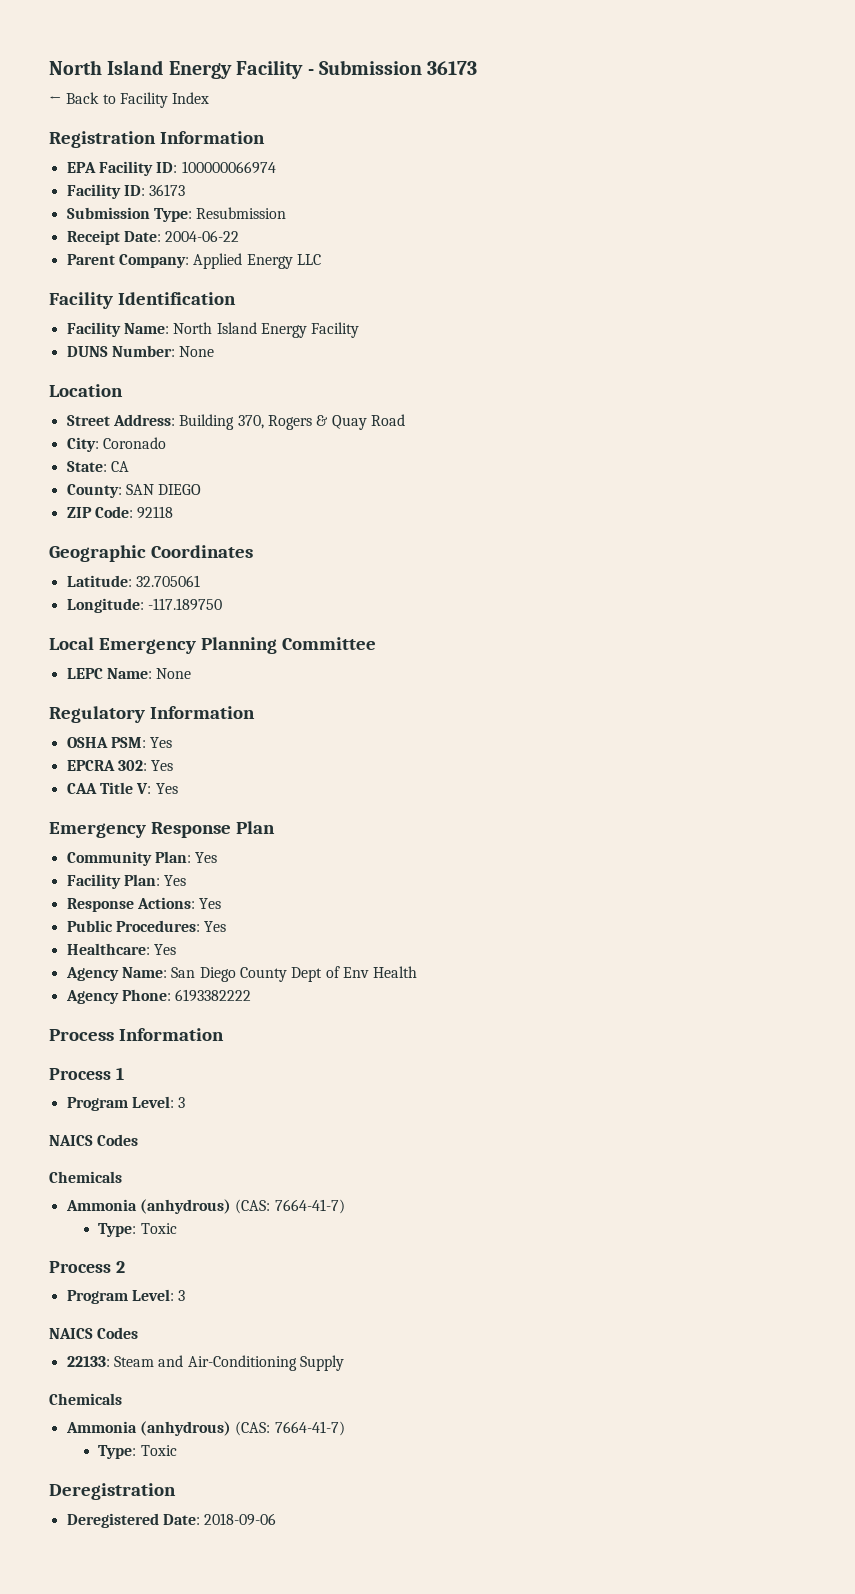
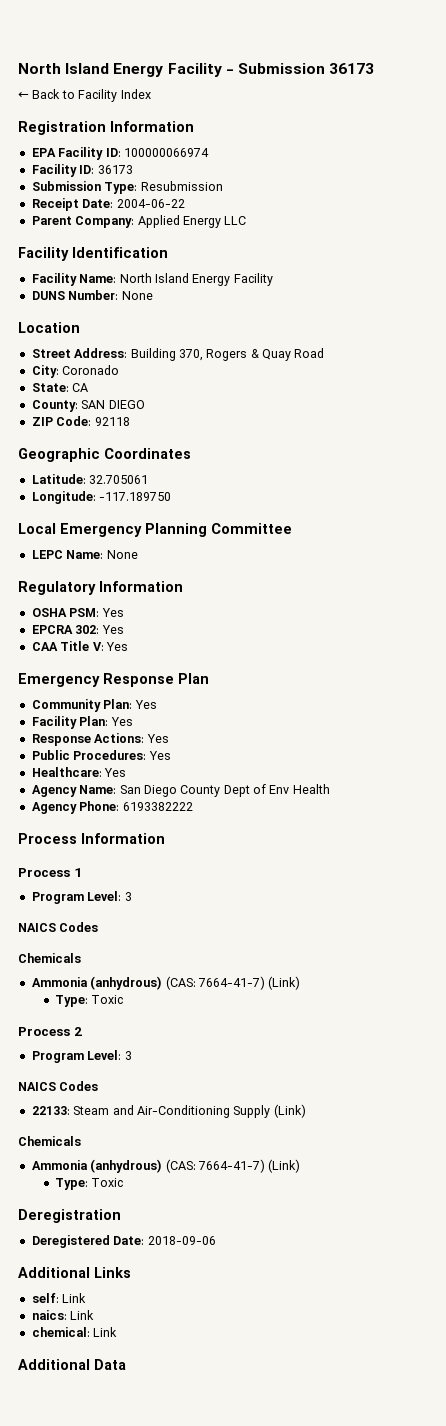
(345, 1206) none -> [268,976,301,990] (Link)
[49,1393,122,1405] [65,1421,345,1436] // Chemicals // Ammonia (anhydrous) (CAS: 7664-41-7) -> [273,1104,306,1118] [18,1136,81,1146] [31,1159,301,1173] (Link) // Chemicals // Ammonia (anhydrous) (CAS: 7664-41-7) (Link)
(277, 1519) none -> [18,1267,131,1278] [31,1293,87,1303] [31,1310,95,1320] [31,1327,118,1337] [18,1359,126,1370] // Additional Links // self: Link // naics: Link // chemical: Link // Additional Data

